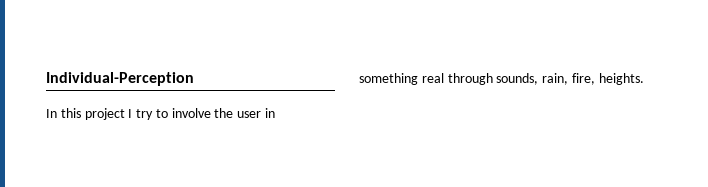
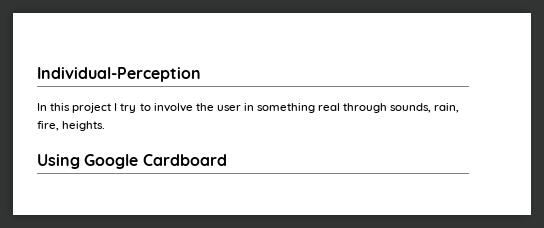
(644, 79) none -> [37,154,227,169] // Using Google Cardboard

